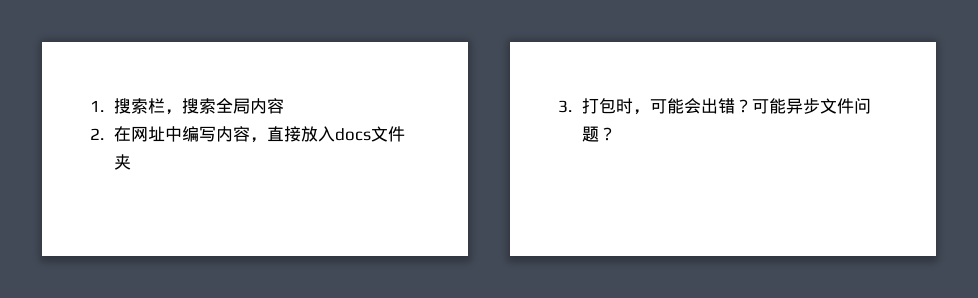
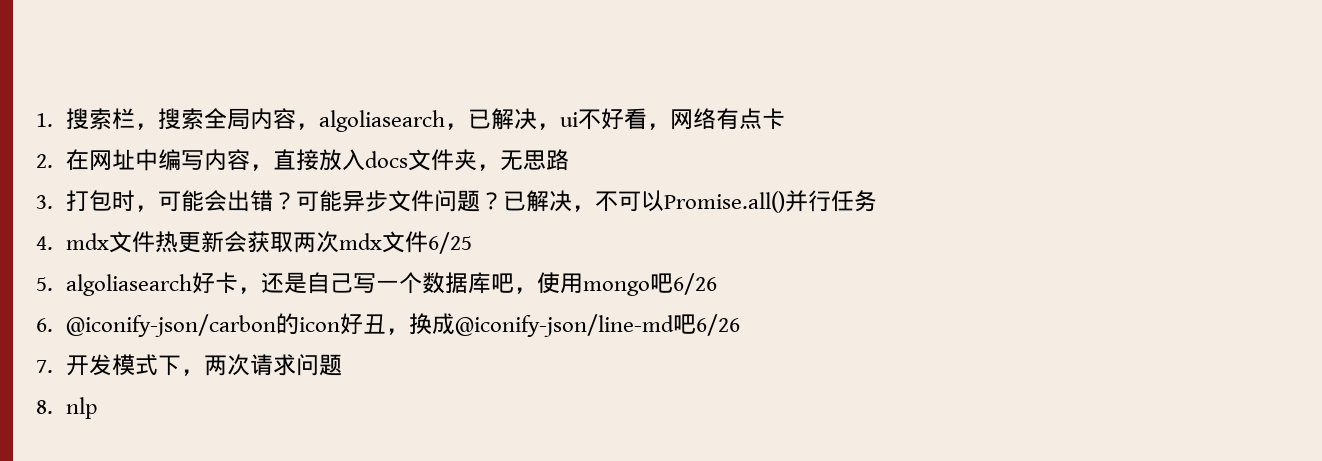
(285, 106) none -> [296,108,786,132] ，algoliasearch，已解决，ui不好看，网络有点卡
(132, 162) none -> [477,149,570,171] ，无思路
(617, 134) none -> [503,190,878,213] [36,231,473,254] [36,272,718,296] [36,313,741,337] [36,354,343,376] [36,397,98,419] 已解决，不可以Promise.all()并行任务 // 4. mdx文件热更新会获取两次mdx文件6/25 // 5. algoliasearch好卡，还是自己写一个数据库吧，使用mongo吧6/26 // 6. @iconify-json/carbon的icon好丑，换成@iconify-json/line-md吧6/26 // 7.开发模式下，两次请求问题 // 8. nlp

